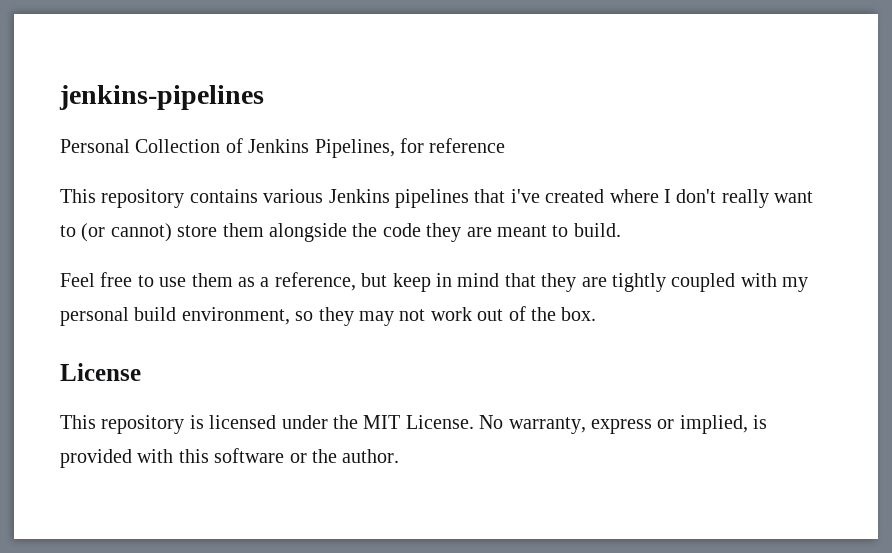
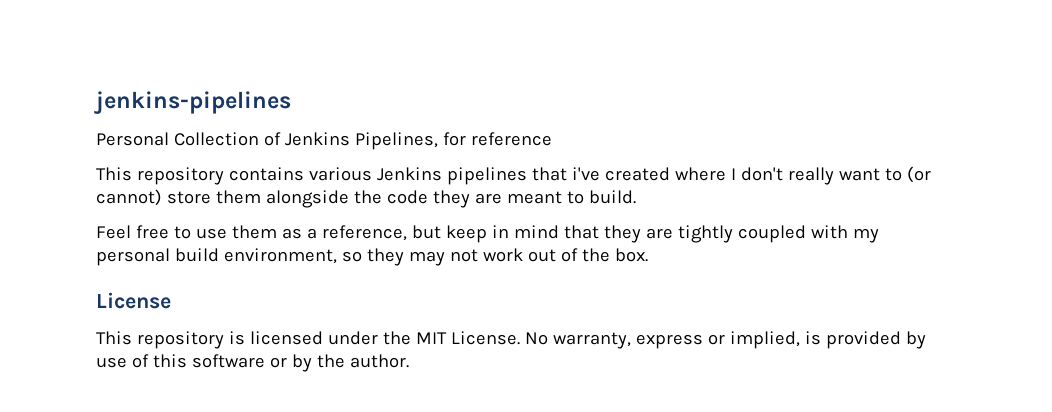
[137,449,174,463] with -> [905,331,926,349] [96,354,149,368] by use of
(307, 458) none -> [291,354,312,372] by

